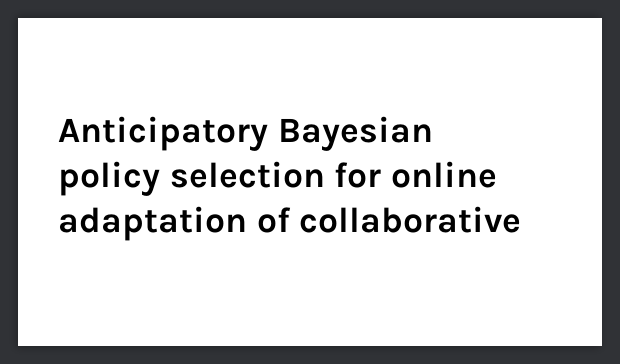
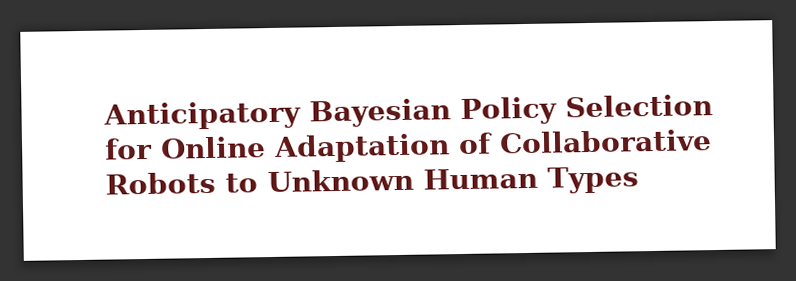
[58,161,497,196] [58,206,522,241] policy selection for online adaptation of collaborative -> [460,94,713,126] [104,129,712,163] [105,166,639,195] Policy Selection for Online Adaptation of Collaborative Robots to Unknown Human Types

